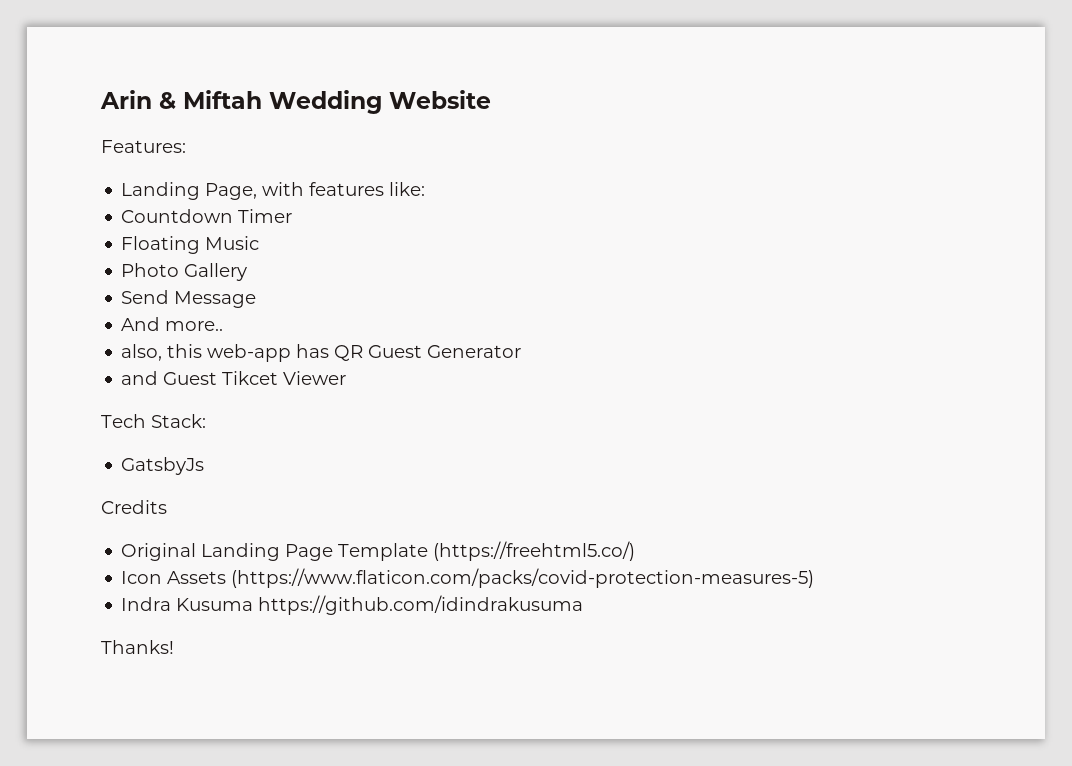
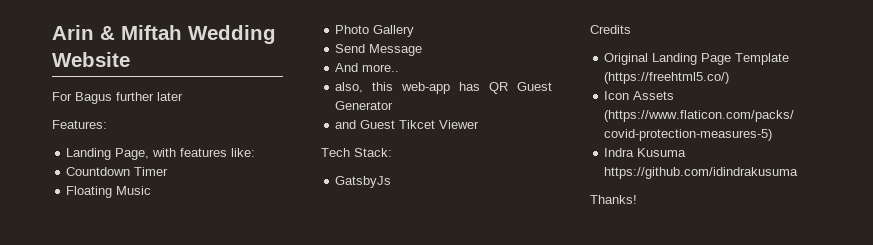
(491, 99) none -> [52,92,183,104] // For Bagus further later

